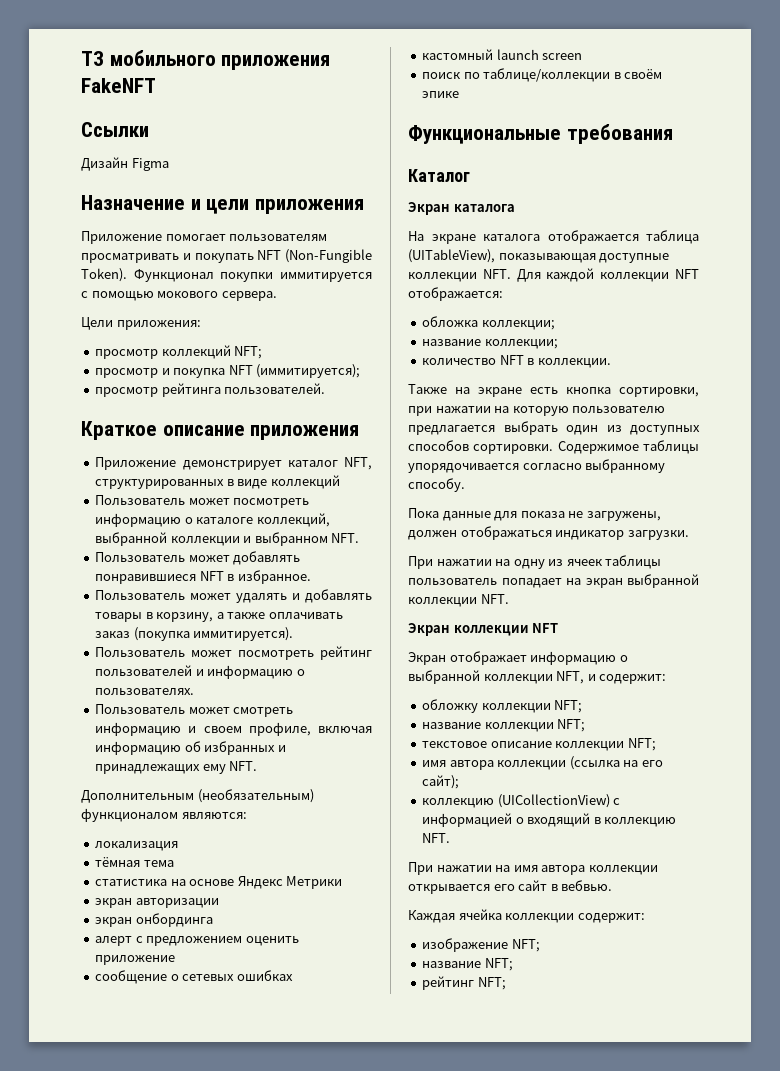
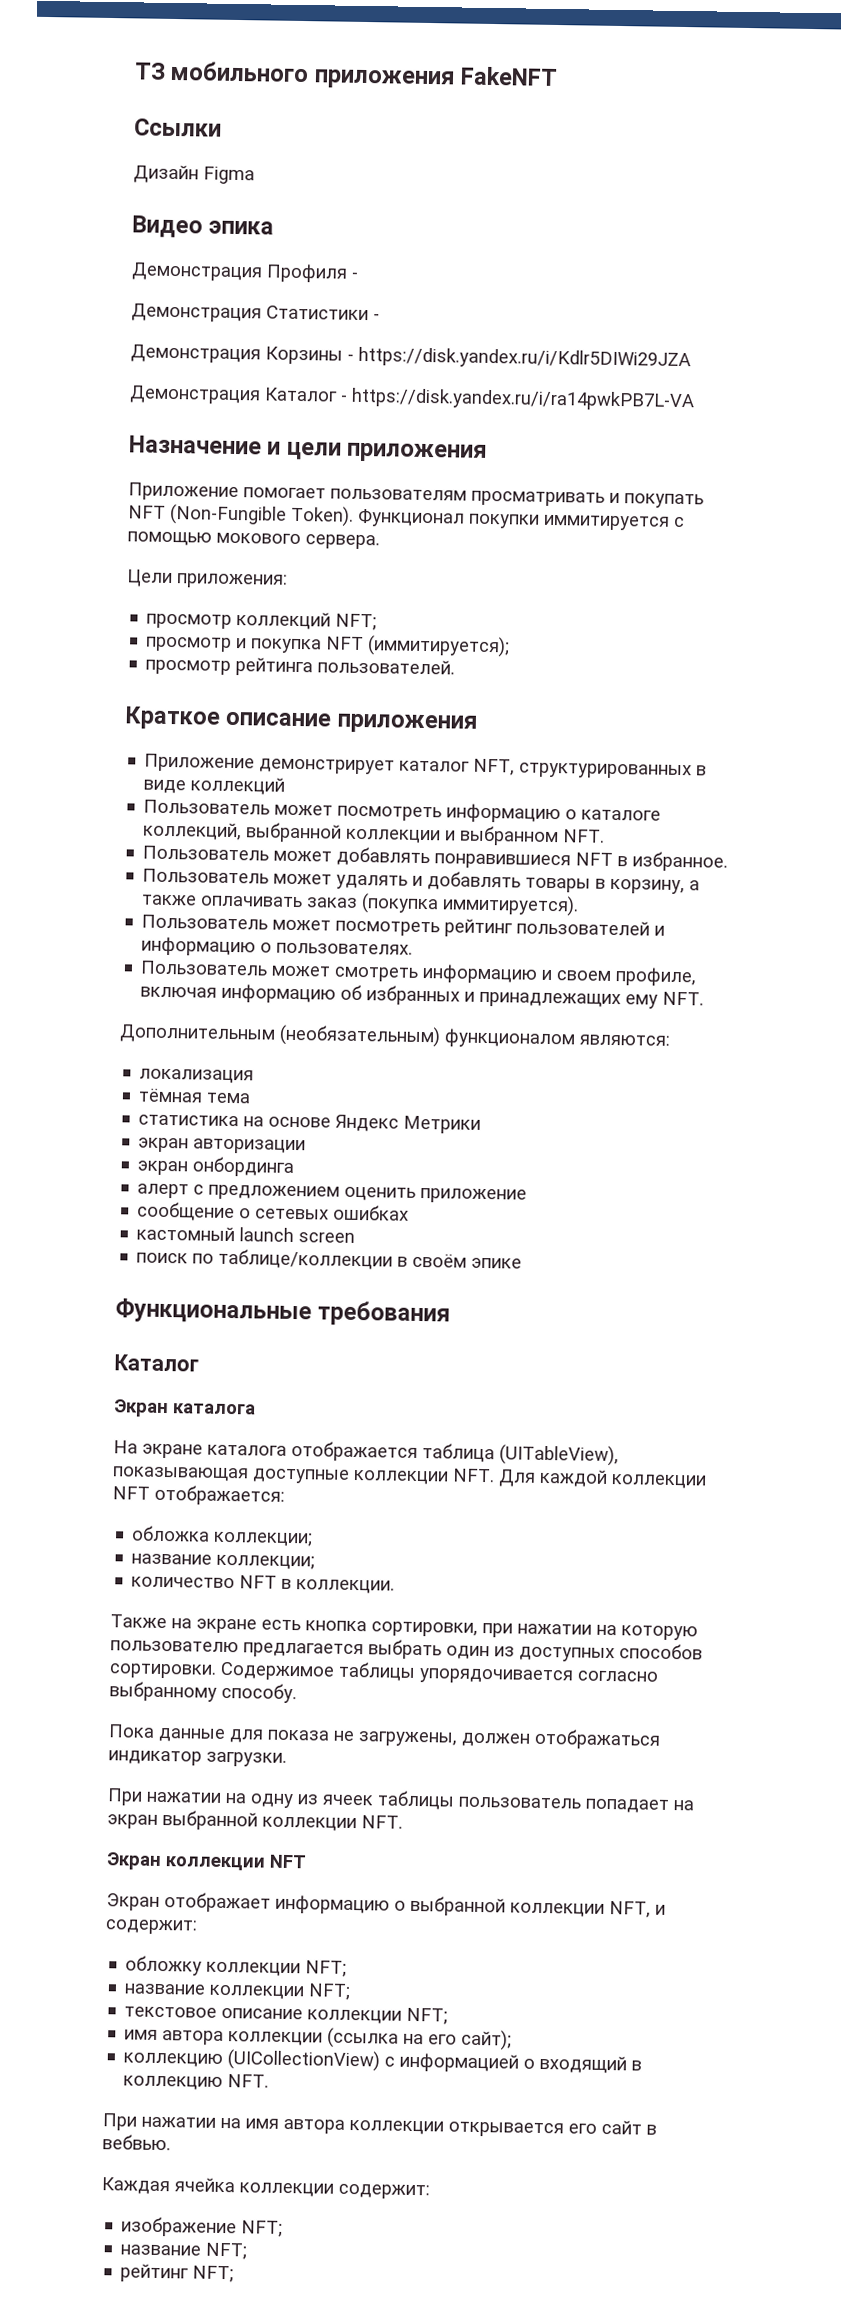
(169, 164) none -> [132,215,275,239] [131,262,358,283] [131,303,380,323] [130,344,691,371] [129,385,695,412] // Видео эпика // Демонстрация Профиля - // Демонстрация Статистики - // Демонстрация Корзины - https://disk.yandex.ru/i/Kdlr5DIWi29JZA // Демонстрация Каталог - https://disk.yandex.ru/i/ra14pwkPB7L-VA

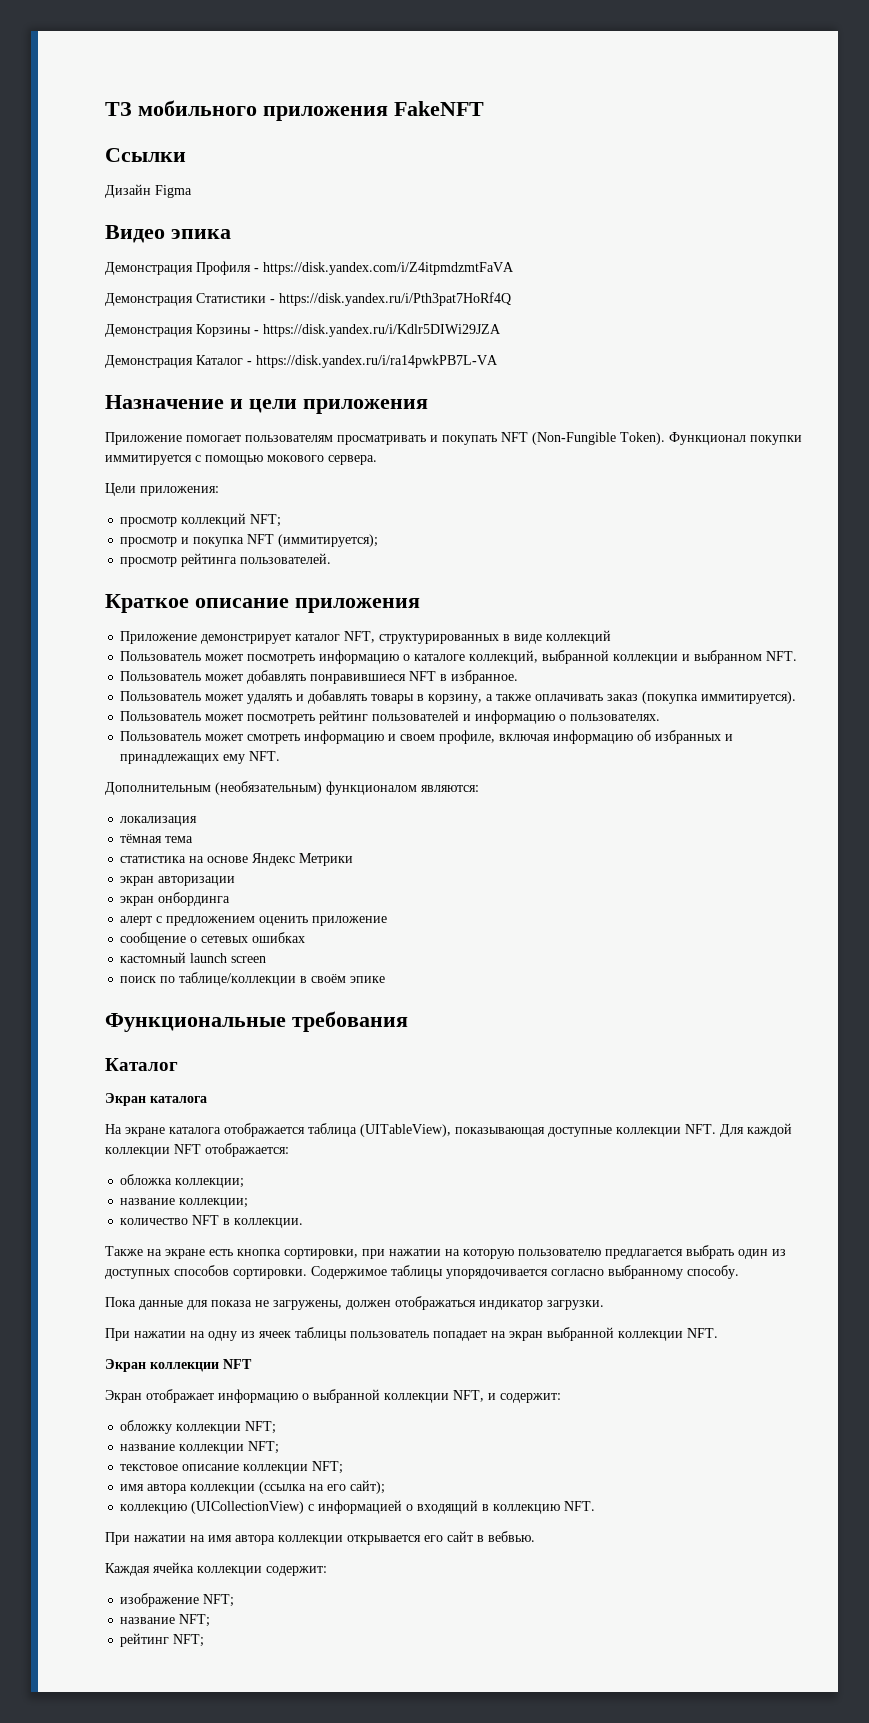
(358, 275) none -> [263,262,514,275] https://disk.yandex.com/i/Z4itpmdzmtFaVA
(380, 317) none -> [279,292,511,306] https://disk.yandex.ru/i/Pth3pat7HoRf4Q

